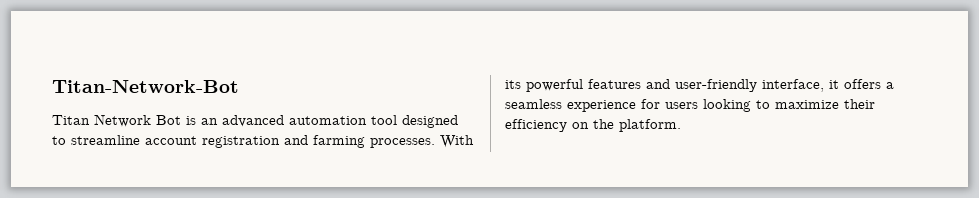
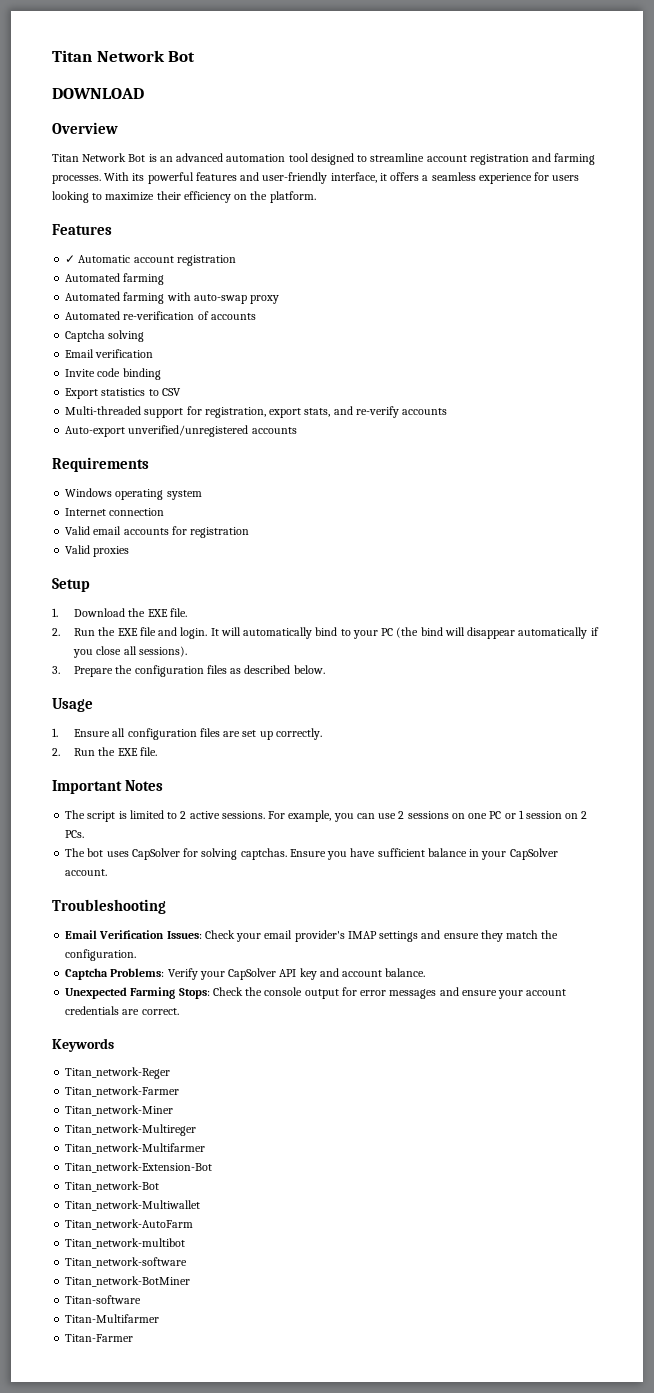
[52,80,239,93] Titan-Network-Bot -> [52,50,196,62] [52,88,144,99] [52,122,118,134] Titan Network Bot // DOWNLOAD // Overview
(681, 125) none -> [52,224,112,235] [65,255,236,266] [65,273,165,285] [65,292,280,304] [65,311,256,320] [65,330,145,342] [65,349,154,358] [65,368,161,380] [65,388,181,399] [65,406,448,418] [65,425,297,437] [52,457,149,472] [65,488,202,500] [65,508,165,516] [65,526,250,538] [65,545,130,557] [52,578,90,592] [52,608,187,617] [52,627,599,639] [73,646,187,658] [52,665,325,677] [52,698,93,712] [52,728,322,740] [52,747,157,756] [52,780,164,794] [65,810,588,822] [65,830,85,838] [65,848,558,860] [65,869,108,876] [52,899,166,914] [65,930,559,942] [65,949,137,961] [65,968,426,980] [65,987,567,999] [65,1006,179,1015] [52,1038,114,1052] [65,1067,171,1079] [65,1086,180,1097] [65,1105,174,1116] [65,1124,197,1136] [65,1143,206,1154] [65,1162,213,1173] [65,1181,160,1192] [65,1200,201,1211] [65,1219,194,1230] [65,1238,186,1249] [65,1257,188,1268] [65,1276,191,1287] [65,1295,142,1304] [65,1314,160,1323] [65,1334,134,1342] // Features // ✓ Automatic account registration // Automated farming // Automated farming with auto-swap proxy // Automated re-verification of accounts // Captcha solving // Email verification // Invite code binding // Export statistics to CSV // Multi-threaded support for registration, export stats, and re-verify accounts // Auto-export unverified/unregistered accounts // Requirements // Windows operating system // Internet connection // Valid email accounts for registration // Valid proxies // Setup // 1. Download the EXE file. // 2. Run the EXE file and login. It will automatically bind to your PC (the bind will disappear automatically if you close all sessions). // 3. Prepare the configuration files as described below. // Usage // 1. Ensure all configuration files are set up correctly. // 2. Run the EXE file. // Important Notes // The script is limited to 2 active sessions. For example, you can use 2 sessions on one PC or 1 session on 2 PCs. // The bot uses CapSolver for solving captchas. Ensure you have sufficient balance in your CapSolver account. // Troubleshooting // Email Verification Issues: Check your email provider's IMAP settings and ensure they match the configuration. // Captcha Problems: Verify your CapSolver API key and account balance. // Unexpected Farming Stops: Check the console output for error messages and ensure your account credentials are correct. // Keywords // Titan_network-Reger // Titan_network-Farmer // Titan_network-Miner // Titan_network-Multireger // Titan_network-Multifarmer // Titan_network-Extension-Bot // Titan_network-Bot // Titan_network-Multiwallet // Titan_network-AutoFarm // Titan_network-multibot // Titan_network-software // Titan_network-BotMiner // Titan-software // Titan-Multifarmer // Titan-Farmer

